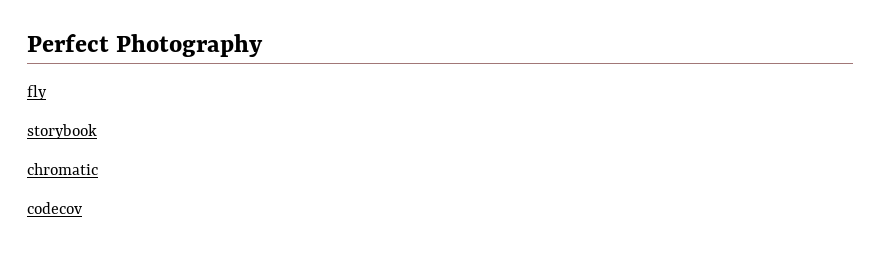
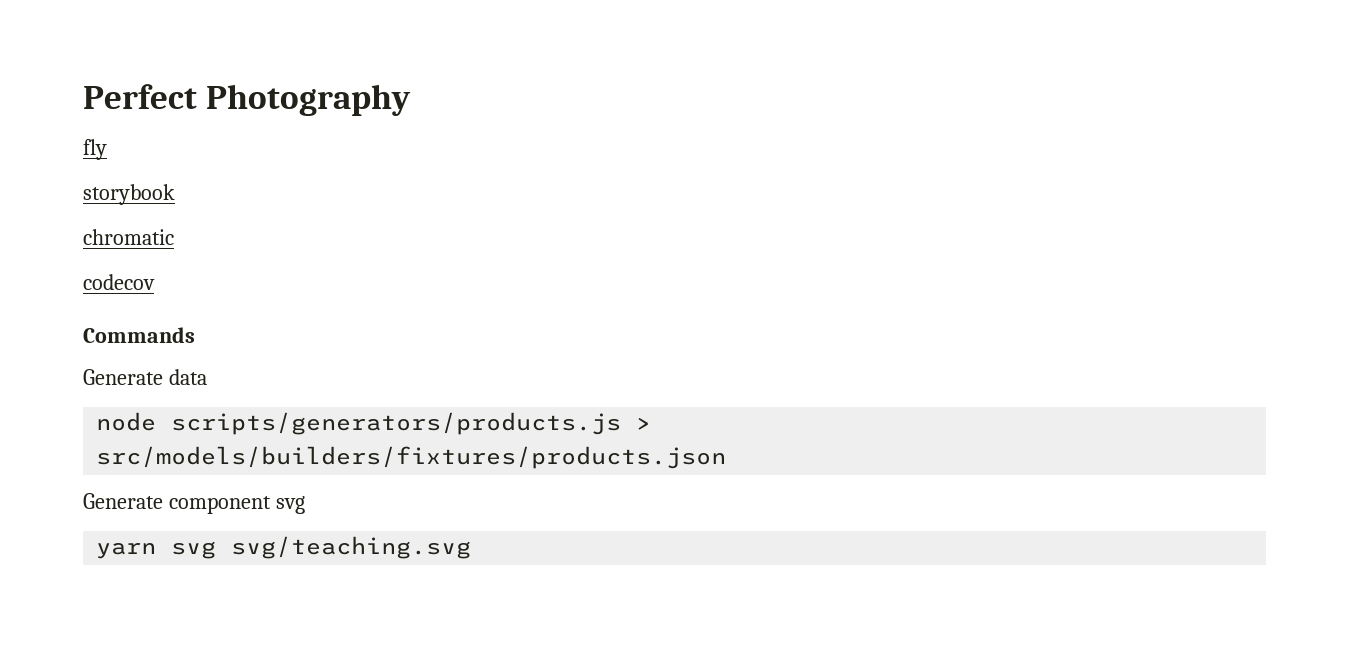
(82, 208) none -> [83,327,195,343] [83,369,207,385] [96,412,652,435] [96,446,727,469] [83,493,305,514] [96,536,472,559] // Commands // Generate data // node scripts/generators/products.js > src/models/builders/fixtures/products.json // Generate component svg // yarn svg svg/teaching.svg

